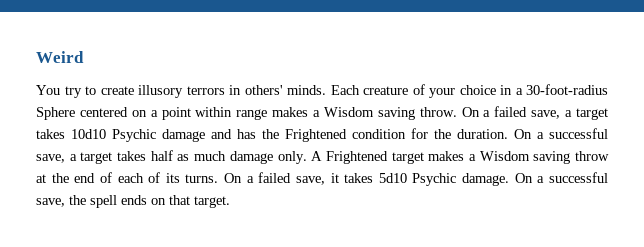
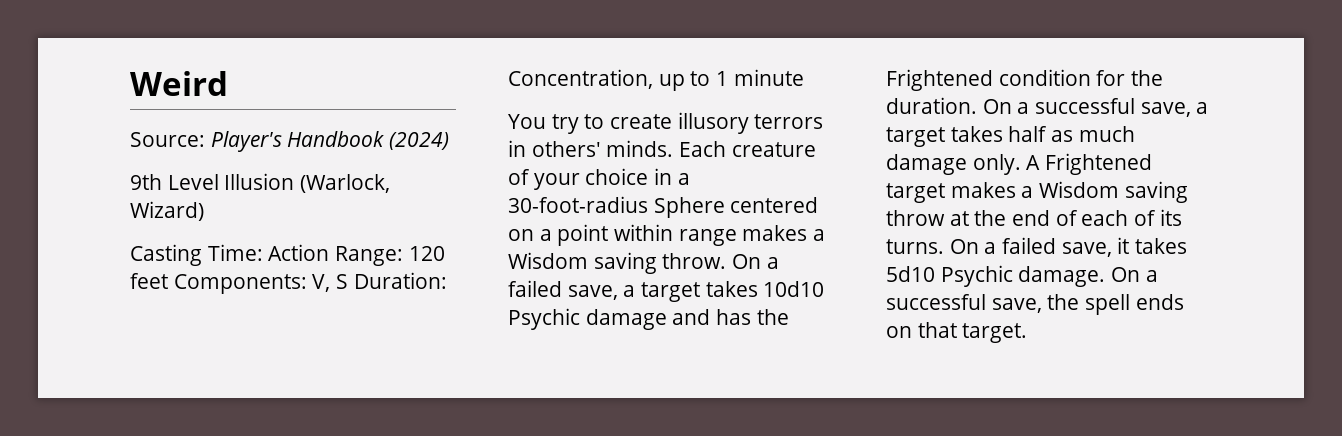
(84, 57) none -> [130,131,450,152] [130,173,391,193] [130,201,204,221] [130,244,445,266] [130,272,447,294] [508,69,804,91] // Source: Player's Handbook (2024) // 9th Level Illusion (Warlock, Wizard) // Casting Time: Action Range: 120 feet Components: V, S Duration: Concentration, up to 1 minute

